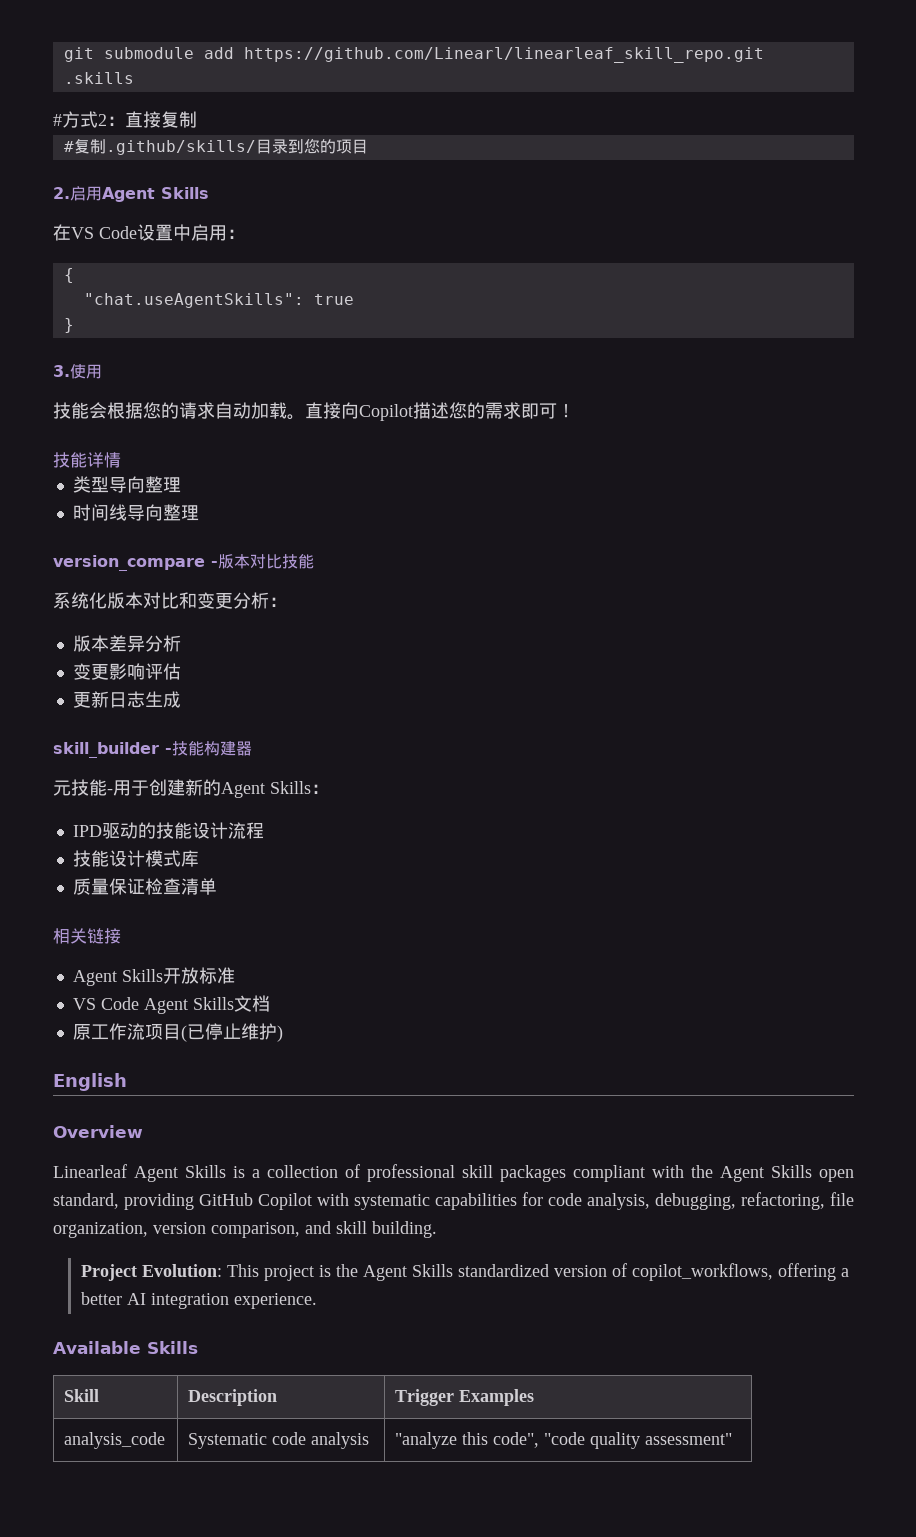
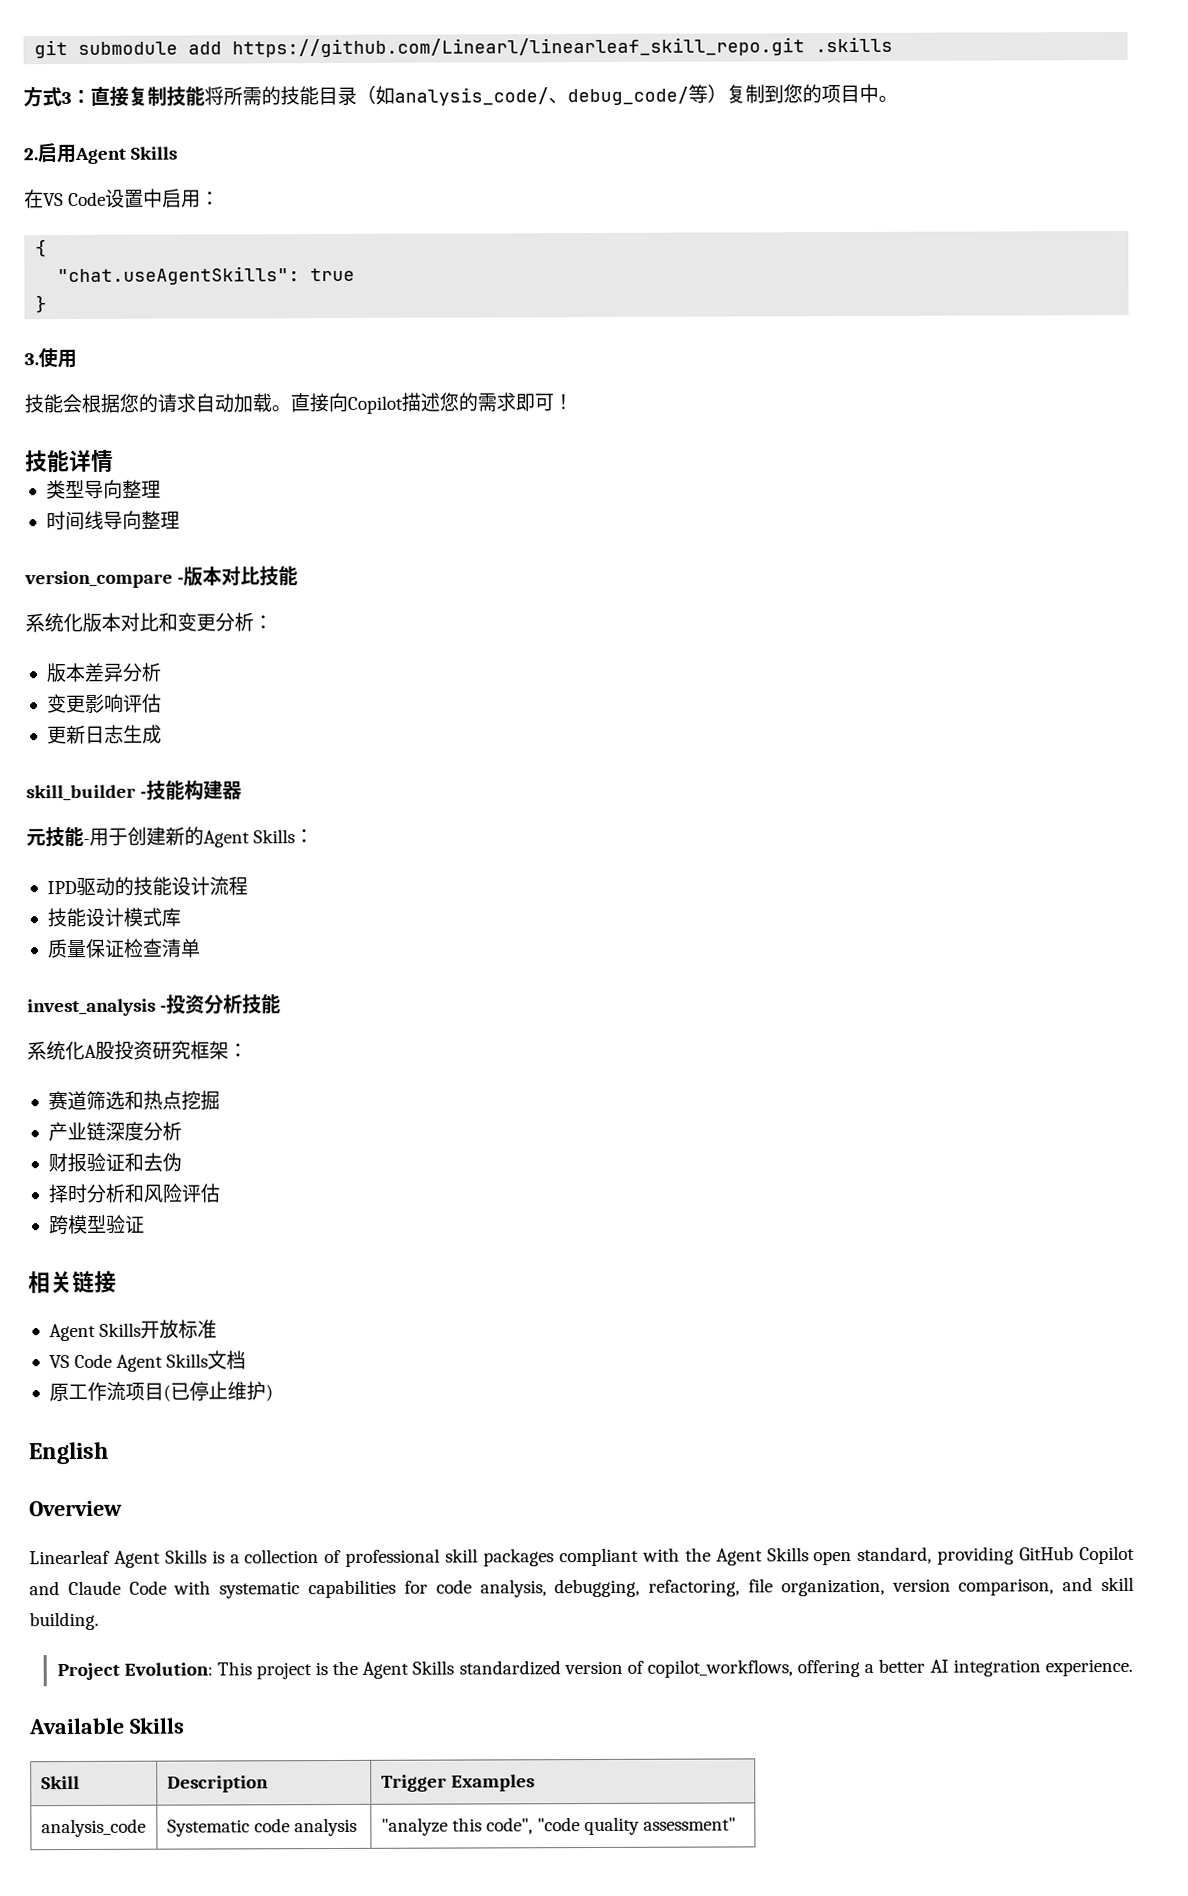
[53,111,107,128] #方式2 -> [23,86,72,108] 方式3
[63,139,288,155] // #复制.github/skills/目录 -> [166,84,765,107] 技能将所需的技能目录（如analysis_code/、debug_code/等）复制
(368, 146) none -> [859,83,898,103] 中。
(217, 886) none -> [27,994,282,1017] [27,1040,248,1061] [47,1090,220,1111] [47,1121,182,1142] [47,1152,182,1173] [47,1183,220,1204] [48,1214,145,1236] // invest_analysis -投资分析技能 // 系统化A股投资研究框架： // 赛道筛选和热点挖掘 // 产业链深度分析 // 财报验证和去伪 // 择时分析和风险评估 // 跨模型验证
(312, 1201) none -> [29,1580,167,1596] and Claude Code

